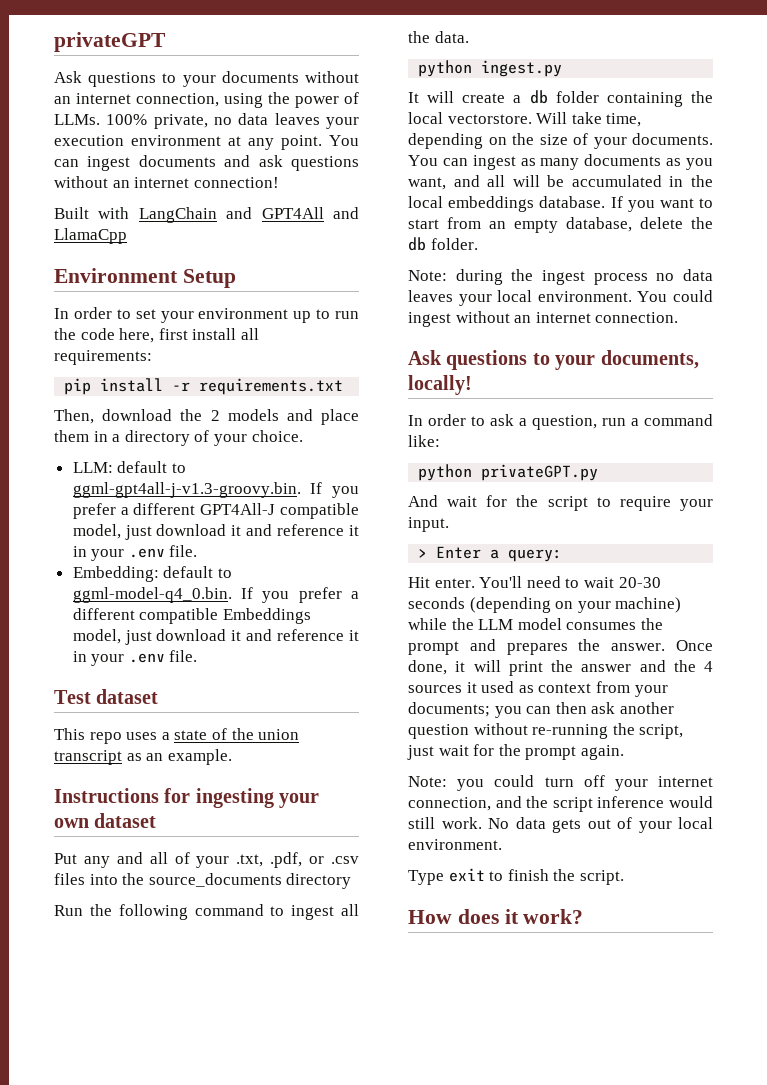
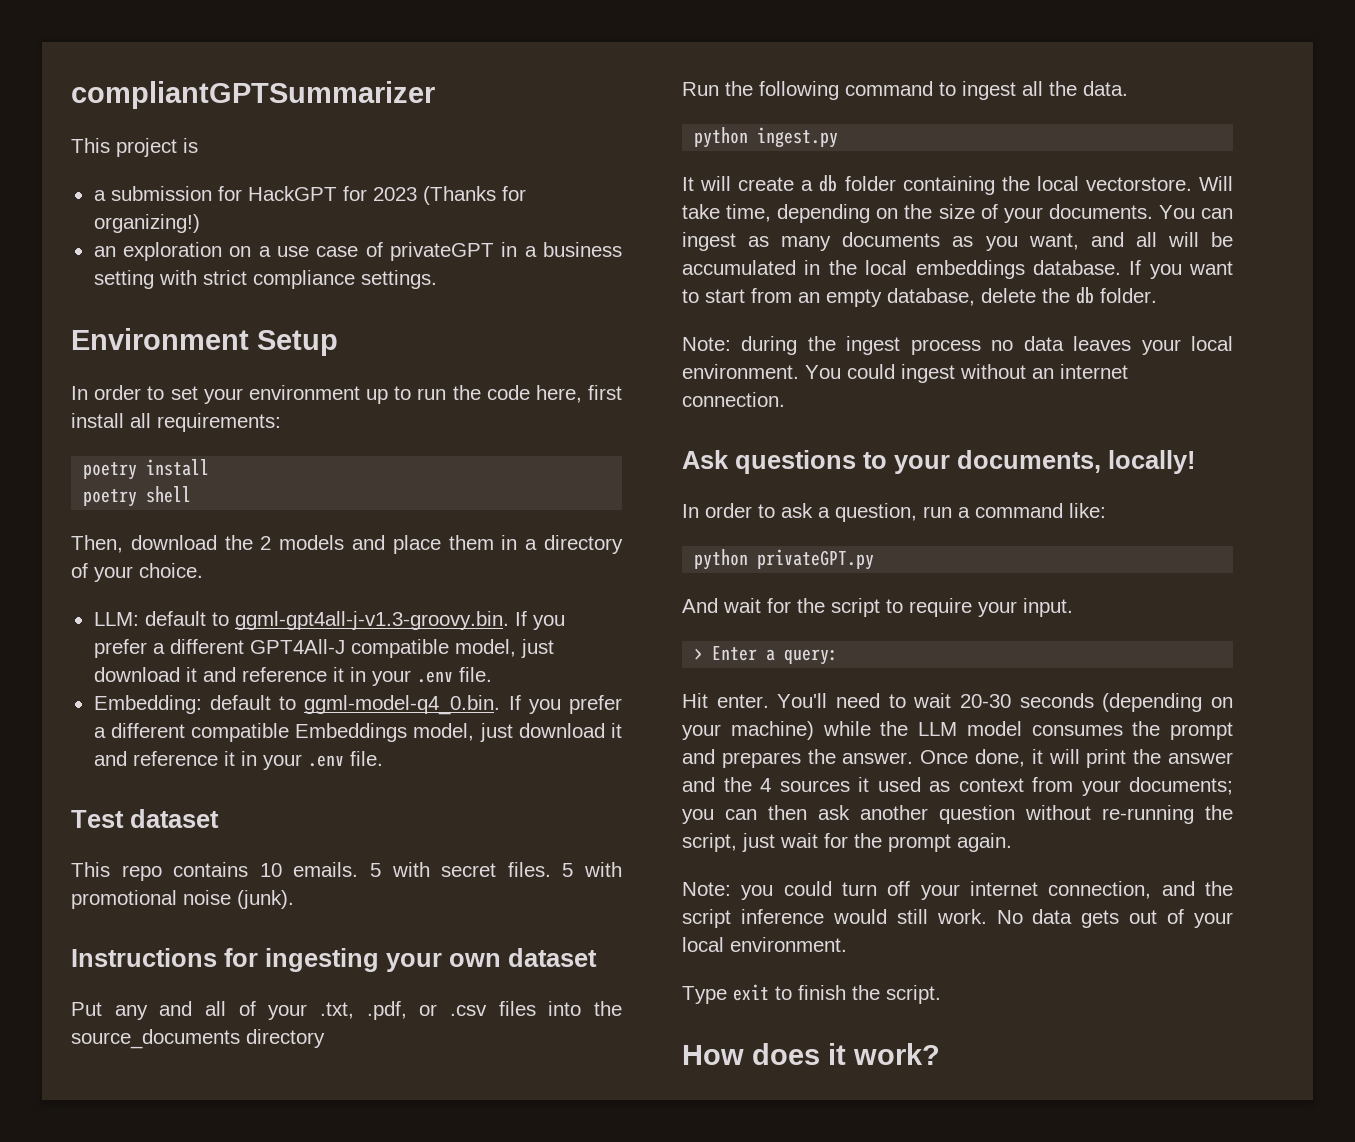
[54,32,166,52] [54,71,359,87] [54,92,359,108] [54,113,359,129] [54,135,359,150] [54,155,359,171] [54,176,279,188] [54,207,359,223] [54,228,127,244] privateGPT // Ask questions to your documents without an internet connection, using the power of LLMs. 100% private, no data leaves your execution environment at any point. You can ingest documents and ask questions without an internet connection! // Built with LangChain and GPT4All and LlamaCpp -> [71,81,435,109] [71,138,198,157] [93,186,526,205] [93,214,200,233] [93,242,623,261] [93,270,437,289] compliantGPTSummarizer // This project is // a submission for HackGPT for 2023 (Thanks for organizing!) // an exploration on a use case of privateGPT in a business setting with strict compliance settings.
[64,378,344,395] pip install -r requirements.txt -> [83,459,210,480] [83,486,192,507] poetry install // poetry shell
[126,728,300,740] [54,749,232,765] uses a state of the union transcript as an example. -> [173,862,623,877] [71,890,294,909] contains 10 emails. 5 with secret files. 5 with promotional noise (junk).

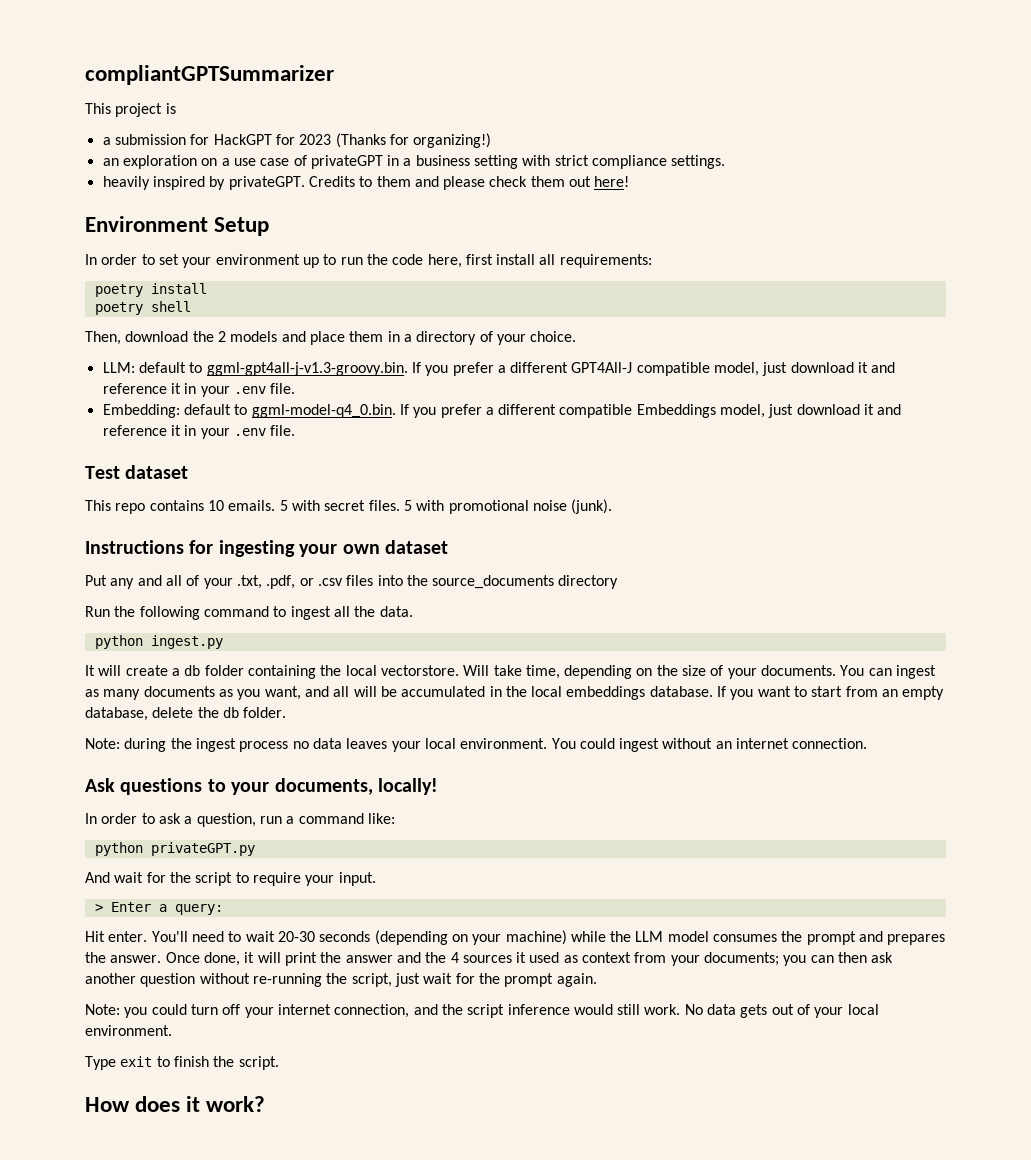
(437, 279) none -> [102,176,630,190] // heavily inspired by privateGPT. Credits to them and please check them out here!

